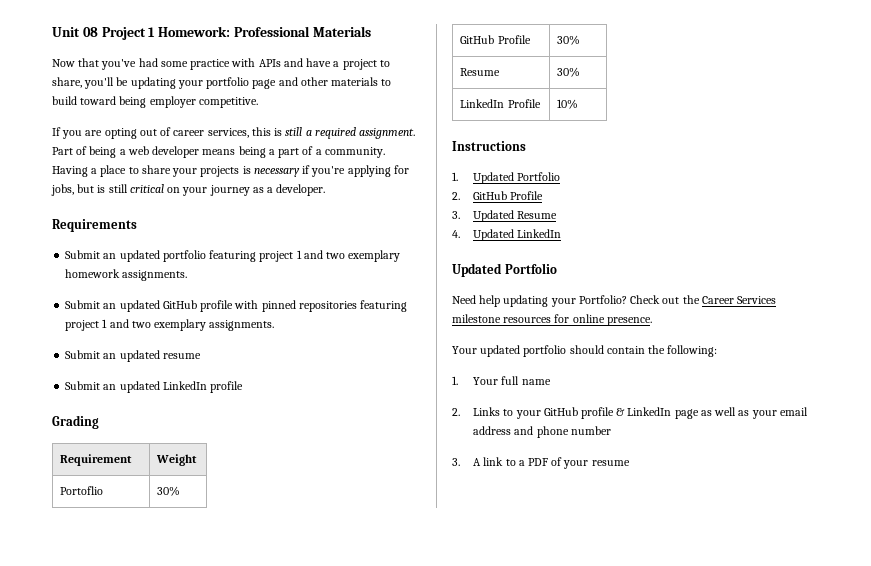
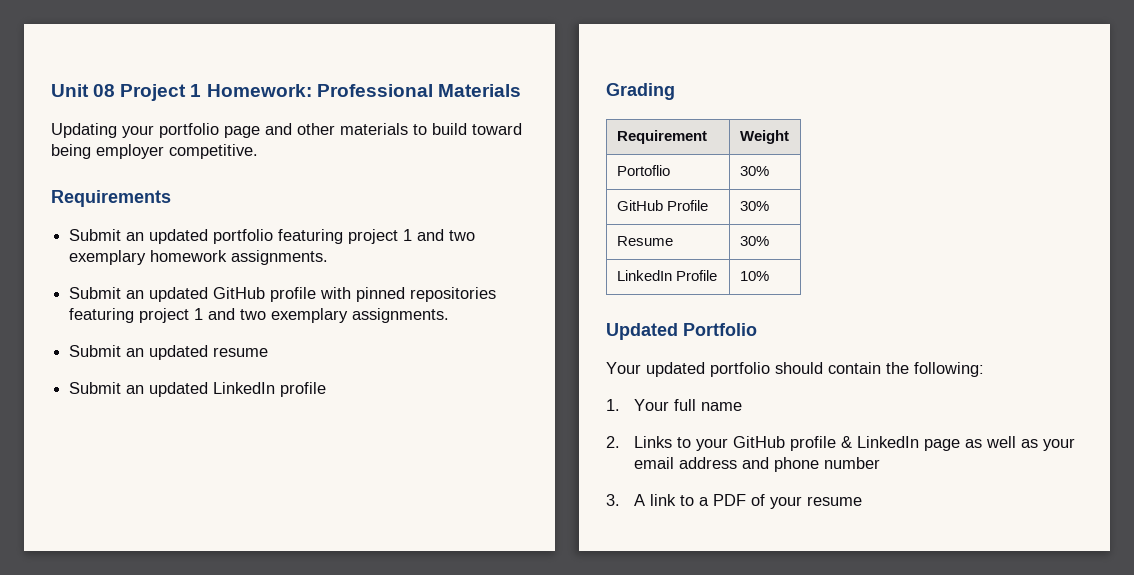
[52,58,390,70] [52,77,176,89] Now that you've had some practice with APIs and have a project to share, you'll be updating -> [51,123,117,138] Updating
[52,127,416,139] [52,146,385,158] [52,165,409,177] [51,184,326,196] // If you are opting out of career services, this is still a required assignment. Part of being a web developer means being a part of a community. Having a place to share your projects is necessary if you're applying for jobs, but is still critical on your journey as a developer. -> (258, 151) none
[452,141,526,151] [452,172,561,184] [452,191,544,200] [452,210,558,222] [452,229,562,241] [452,263,557,277] [452,295,777,307] [452,314,652,326] Instructions // 1. Updated Portfolio // 2. GitHub Profile // 3. Updated Resume // 4. Updated LinkedIn // Updated Portfolio // Need help updating your Portfolio? Check out the Career Services milestone resources for online presence. -> [606,323,757,340] Updated Portfolio

